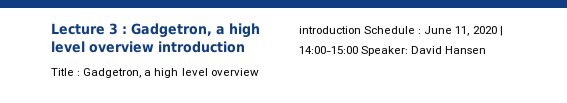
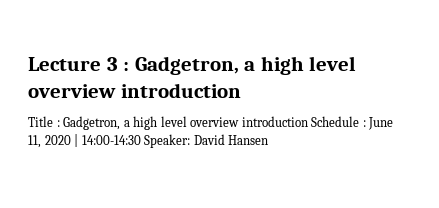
[299,46,358,54] 14:00-15:00 -> [81,135,141,145] 14:00-14:30

